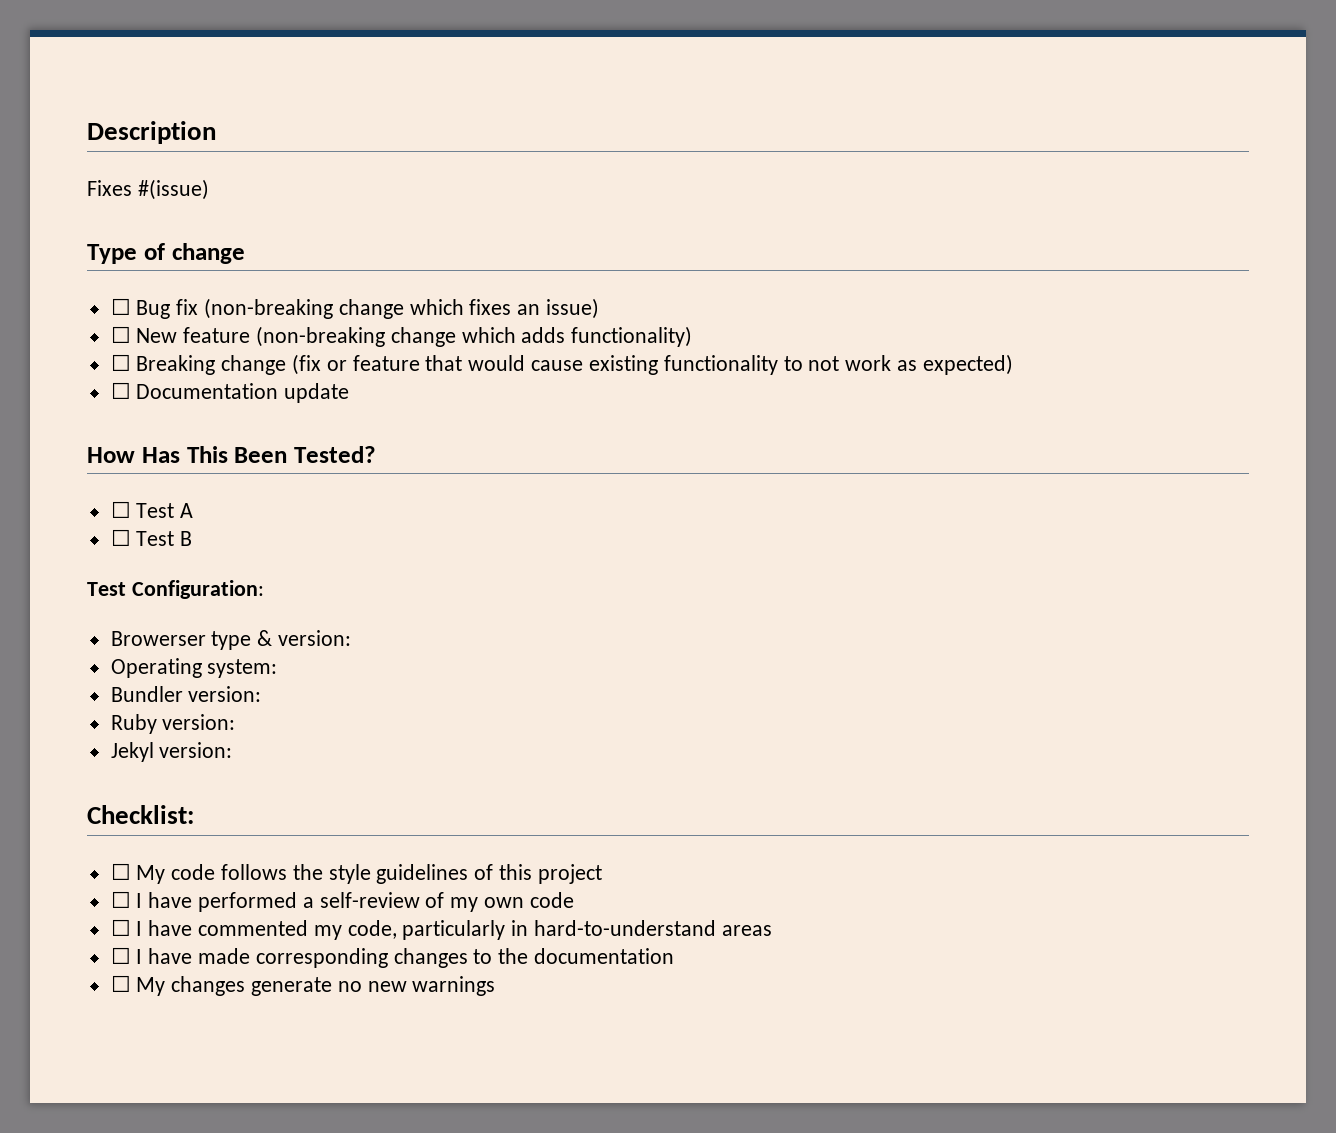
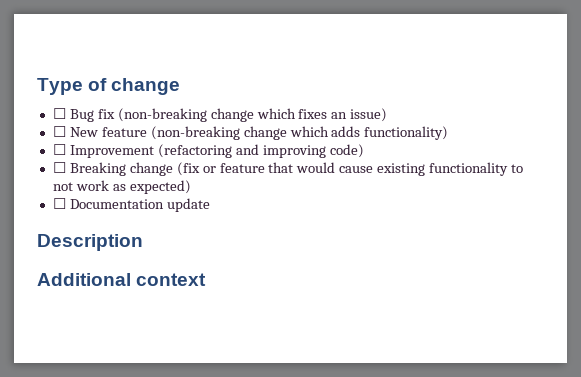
[87,121,216,144] [87,179,209,200] Description // Fixes #(issue) // -> (37, 86) none
(693, 336) none -> [52,144,364,158] // ☐ Improvement (refactoring and improving code)
[87,446,376,463] [110,501,194,518] [110,529,193,546] [87,580,264,599] [110,630,352,650] [110,658,278,678] [110,686,262,702] [110,714,236,734] [110,742,233,762] [87,805,194,824] [110,863,602,884] [110,891,574,912] [110,919,772,940] [110,947,675,968] [110,975,496,996] How Has This Been Tested? // ☐ Test A // ☐ Test B // Test Configuration: // Browerser type & version: // Operating system: // Bundler version: // Ruby version: // Jekyl version: // Checklist: // ☐ My code follows the style guidelines of this project // ☐ I have performed a self-review of my own code // ☐ I have commented my code, particularly in hard-to-understand areas // ☐ I have made corresponding changes to the documentation // ☐ My changes generate no new warnings -> [37,234,143,251] [37,273,207,286] Description // Additional context

